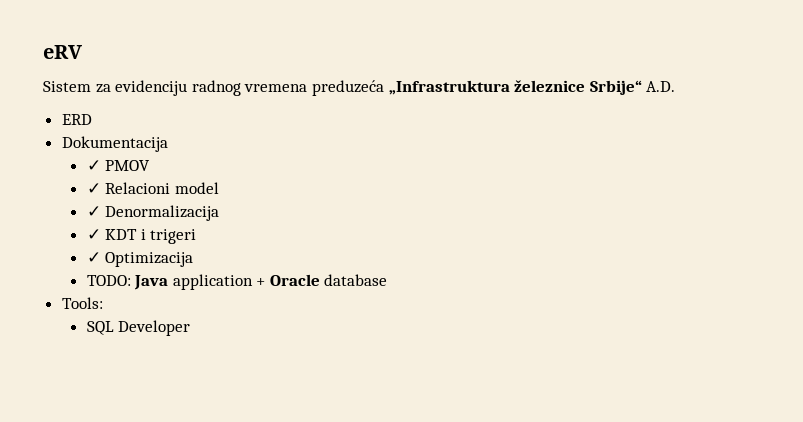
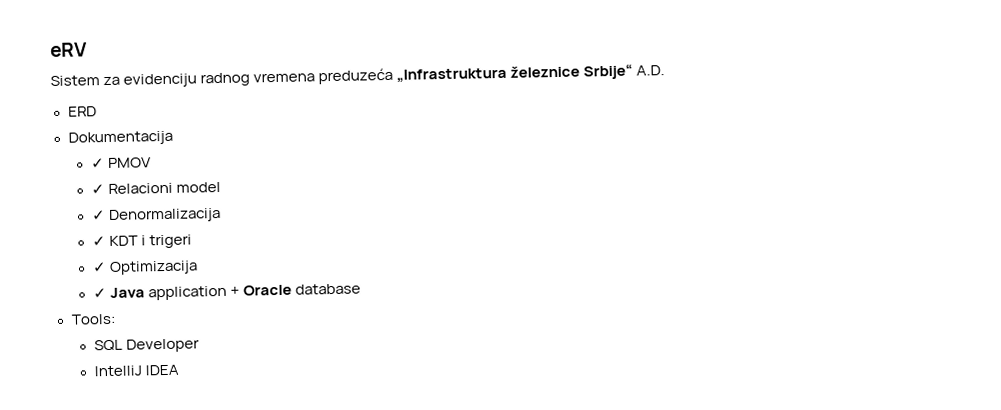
[86,275,131,286] TODO: -> [92,288,107,299] ✓
(191, 328) none -> [93,364,179,377] // IntelliJ IDEA

